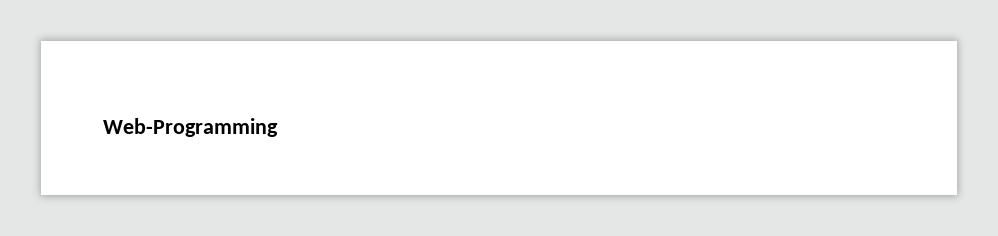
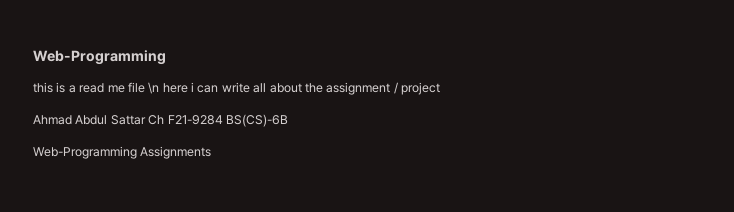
[103,118,278,137] Web-Programming -> [33,50,166,65] [33,82,440,95] [33,114,288,127] [33,146,212,159] Web-Programming // this is a read me file \n here i can write all about the assignment / project // Ahmad Abdul Sattar Ch F21-9284 BS(CS)-6B // Web-Programming Assignments

